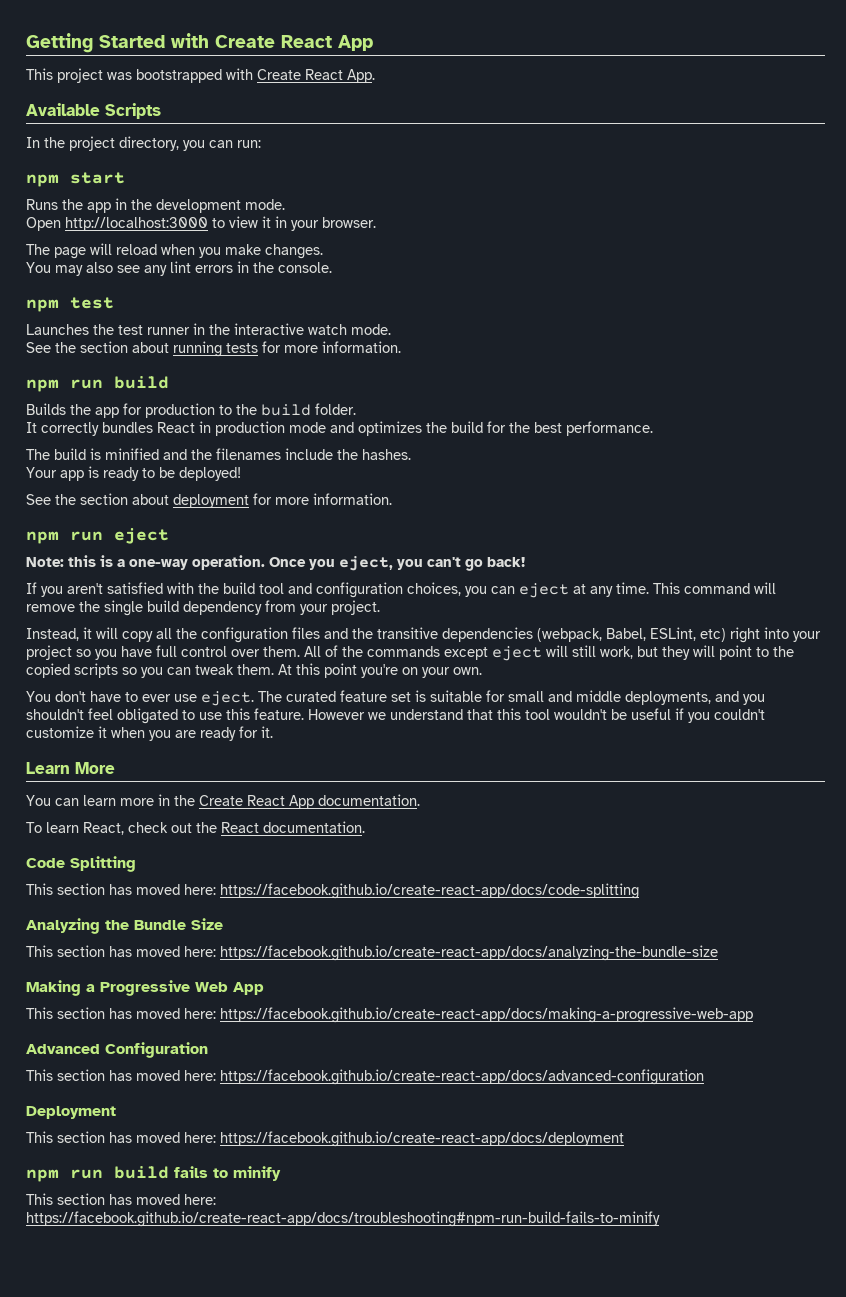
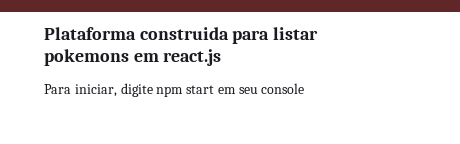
[26,33,373,53] [26,68,375,83] [26,103,161,119] [26,136,261,151] [26,172,125,187] [26,198,285,213] [26,216,376,231] [26,243,323,259] [26,261,332,276] [26,297,114,312] [26,323,391,335] [26,341,401,357] [26,376,169,392] [26,403,356,418] [26,421,653,436] [26,448,411,460] [26,466,241,481] [26,493,392,508] [26,528,169,544] [26,555,525,571] [26,582,776,598] [26,600,380,616] [26,627,821,643] [26,645,794,661] [26,663,482,678] [26,690,765,706] [26,708,765,724] [26,726,273,741] [26,762,115,774] [26,794,420,809] [26,821,365,835] [26,856,136,872] [26,883,639,899] [26,918,223,934] [26,945,718,961] [26,980,264,996] [26,1007,753,1023] [26,1042,208,1058] [26,1069,704,1085] [26,1106,116,1119] [26,1131,624,1147] [26,1166,281,1182] [26,1193,216,1205] [26,1211,660,1227] Getting Started with Create React App // This project was bootstrapped with Create React App. // Available Scripts // In the project directory, you can run: // npm start // Runs the app in the development mode. // Open http://localhost:3000 to view it in your browser. // The page will reload when you make changes. // You may also see any lint errors in the console. // npm test // Launches the test runner in the interactive watch mode. // See the section about running tests for more information. // npm run build // Builds the app for production to the build folder. // It correctly bundles React in production mode and optimizes the build for the best performance. // The build is minified and the filenames include the hashes. // Your app is ready to be deployed! // See the section about deployment for more information. // npm run eject // Note: this is a one-way operation. Once you eject, you can't go back! // If you aren't satisfied with the build tool and configuration choices, you can eject at any time. This command will remove the single build dependency from your project. // Instead, it will copy all the configuration files and the transitive dependencies (webpack, Babel, ESLint, etc) right into your project so you have full control over them. All of the commands except eject will still work, but they will point to the copied scripts so you can tweak them. At this point you're on your own. // You don't have to ever use eject. The curated feature set is suitable for small and middle deployments, and you shouldn't feel obligated to use this feature. However we understand that this tool wouldn't be useful if you couldn't customize it when you are ready for it. // Learn More // You can learn more in the Create React App documentation. // To learn React, check out the React documentation. // Code Splitting // This section has moved here: https://facebook.github.io/create-react-app/docs/code-splitting // Analyzing the Bundle Size // This section has moved here: https://facebook.github.io/create-react-app/docs/analyzing-the-bundle-size // Making a Progressive Web App // This section has moved here: https://facebook.github.io/create-react-app/docs/making-a-progressive-web-app // Advanced Configuration // This section has moved here: https://facebook.github.io/create-react-app/docs/advanced-configuration // Deployment // This section has moved here: https://facebook.github.io/create-react-app/docs/deployment // npm run build fails to minify // This section has moved here: https://facebook.github.io/create-react-app/docs/troubleshooting#npm-run-build-fails-to-minify -> [44,27,319,44] [44,49,222,66] [44,83,305,97] Plataforma construida para listar pokemons em react.js // Para iniciar, digite npm start em seu console

